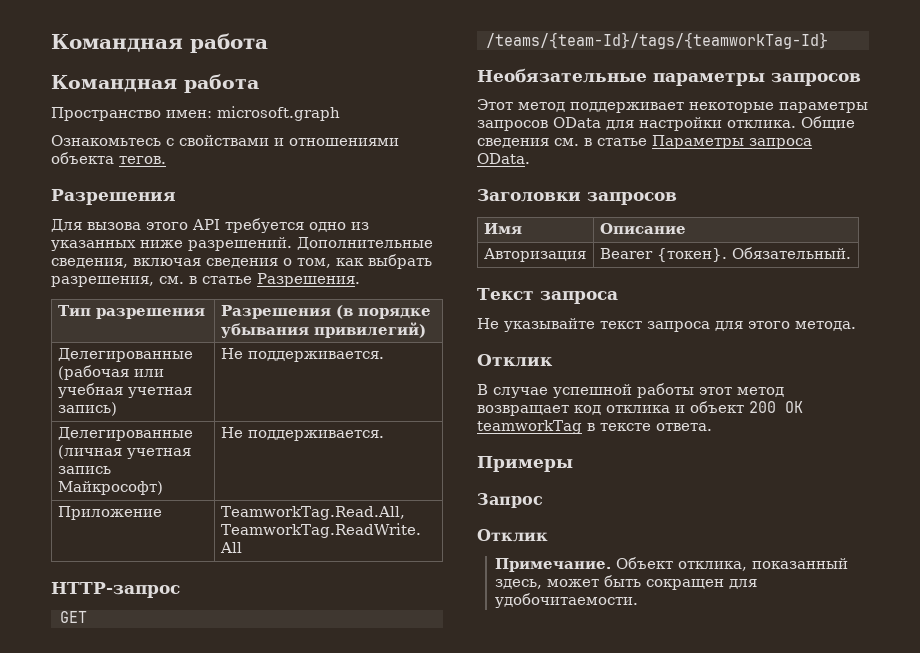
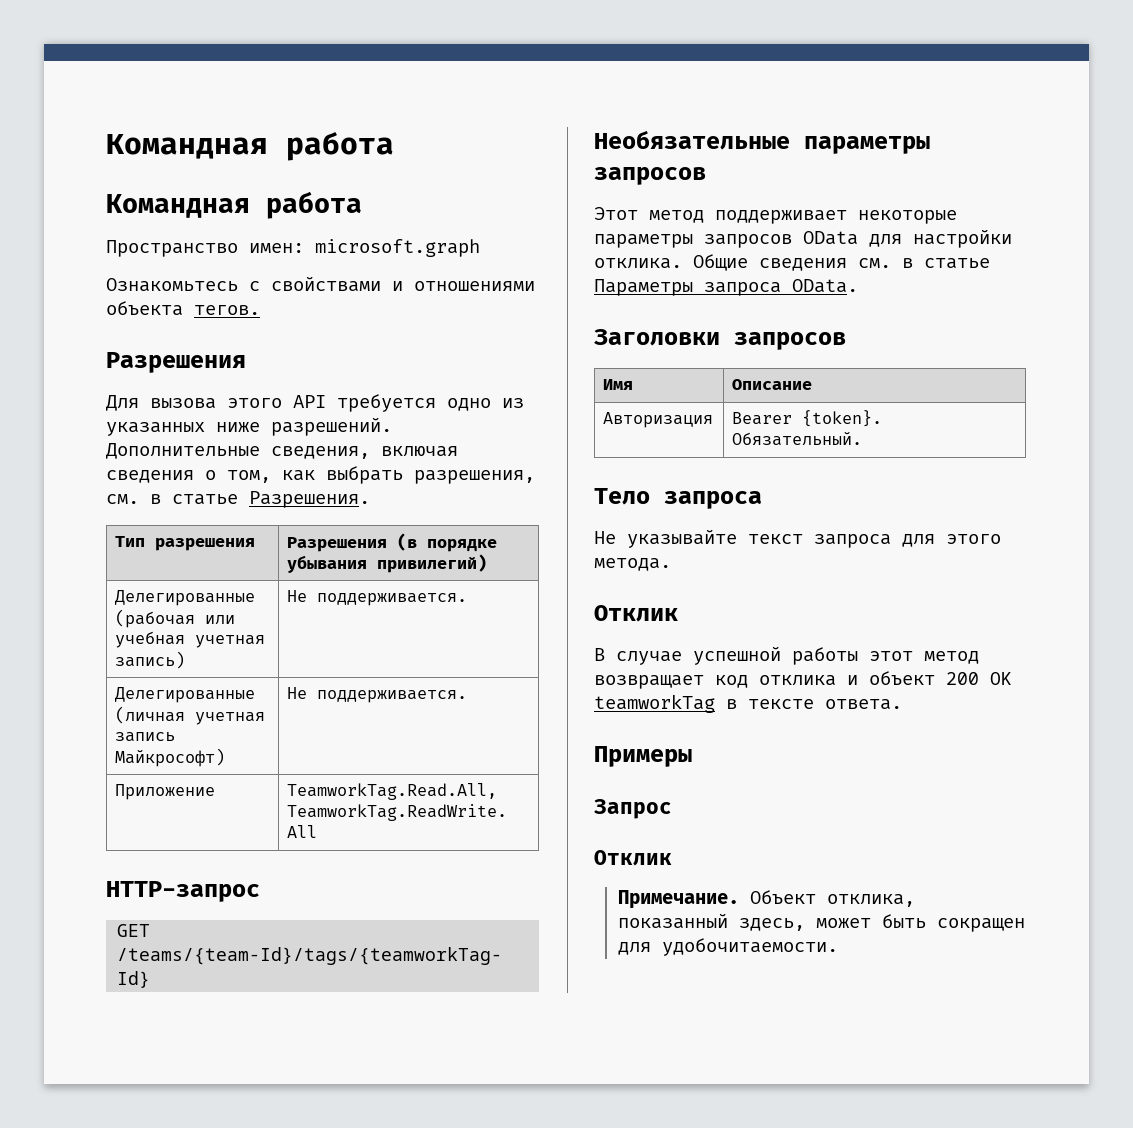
[656,248,727,262] {токен}. -> [802,410,883,427] {token}.
[477,288,534,300] Текст -> [594,488,650,505] Тело

